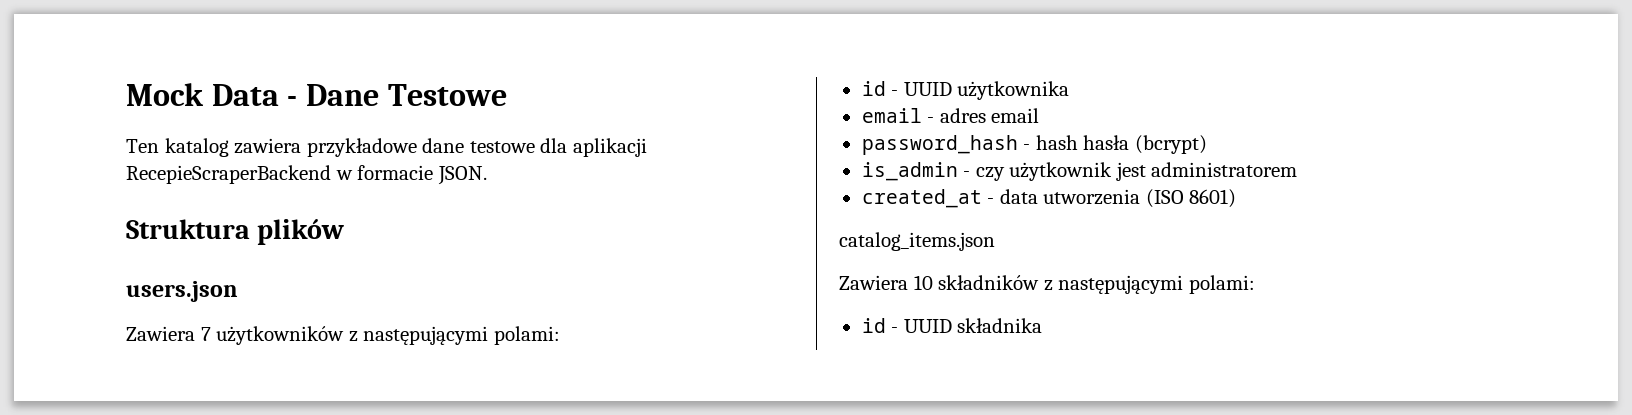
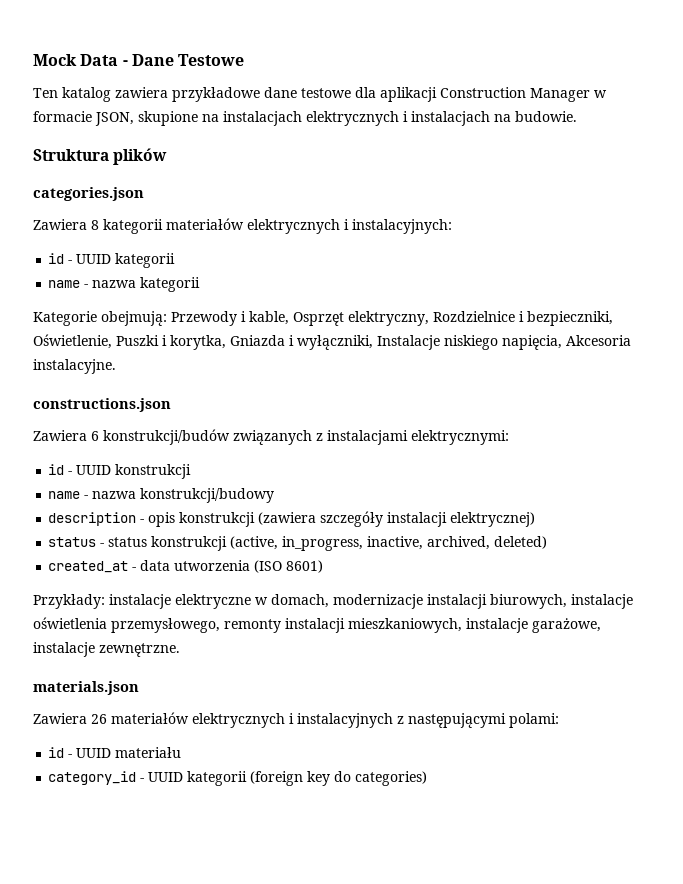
[126,165,487,185] RecepieScraperBackend w formacie JSON. -> [440,87,607,102] [33,111,577,126] Construction Manager w formacie JSON, skupione na instalacjach elektrycznych i instalacjach na budowie.
[126,281,238,302] [126,326,560,345] [861,81,1070,100] [861,108,1040,123] [861,135,1207,155] [861,162,1298,181] users.json // Zawiera 7 użytkowników z następującymi polami: // id - UUID użytkownika // email - adres email // password_hash - hash hasła (bcrypt) // is_admin - czy użytkownik jest administratorem -> [33,187,144,201] [33,218,452,234] [48,253,176,268] [48,277,201,292] [33,311,613,326] [33,334,631,350] [33,359,116,374] [33,398,171,412] [33,429,509,445] [48,464,192,479] [48,488,275,503] [48,511,536,527] [48,536,548,551] categories.json // Zawiera 8 kategorii materiałów elektrycznych i instalacyjnych: // id - UUID kategorii // name - nazwa kategorii // Kategorie obejmują: Przewody i kable, Osprzęt elektryczny, Rozdzielnice i bezpieczniki, Oświetlenie, Puszki i korytka, Gniazda i wyłączniki, Instalacje niskiego napięcia, Akcesoria instalacyjne. // constructions.json // Zawiera 6 konstrukcji/budów związanych z instalacjami elektrycznymi: // id - UUID konstrukcji // name - nazwa konstrukcji/budowy // description - opis konstrukcji (zawiera szczegóły instalacji elektrycznej) // status - status konstrukcji (active, in_progress, inactive, archived, deleted)
[839,232,995,251] [839,275,1255,294] [861,318,1043,333] catalog_items.json // Zawiera 10 składników z następującymi polami: // id - UUID składnika -> [33,594,633,609] [33,617,601,633] [33,642,180,657] [33,681,139,695] [33,712,559,728] [48,747,182,758] [48,771,428,786] Przykłady: instalacje elektryczne w domach, modernizacje instalacji biurowych, instalacje oświetlenia przemysłowego, remonty instalacji mieszkaniowych, instalacje garażowe, instalacje zewnętrzne. // materials.json // Zawiera 26 materiałów elektrycznych i instalacyjnych z następującymi polami: // id - UUID materiału // category_id - UUID kategorii (foreign key do categories)

